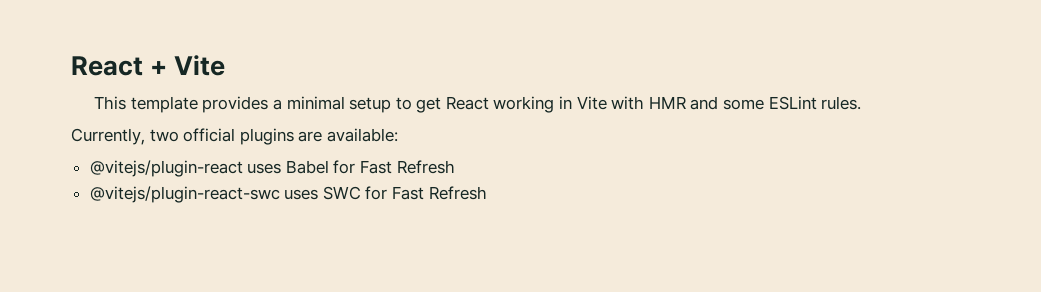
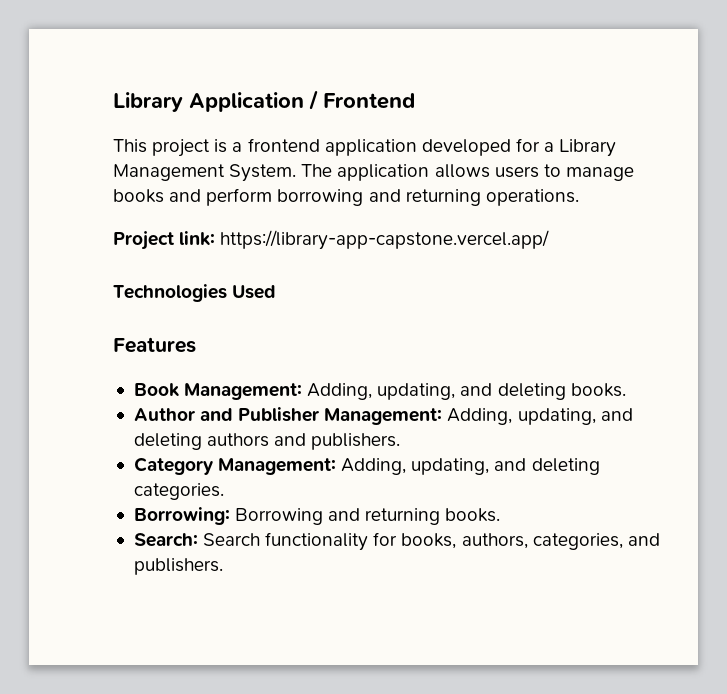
[71,55,226,76] [94,96,862,113] [71,128,398,145] [89,160,455,177] [89,186,487,203] React + Vite // This template provides a minimal setup to get React working in Vite with HMR and some ESLint rules. // Currently, two official plugins are available: // @vitejs/plugin-react uses Babel for Fast Refresh // @vitejs/plugin-react-swc uses SWC for Fast Refresh -> [113,90,415,112] [113,138,617,157] [113,164,634,182] [113,188,579,206] [113,230,550,250] [113,284,277,302] [113,337,196,353] [133,383,626,400] [133,407,633,425] [133,433,401,450] [133,457,600,475] [133,483,224,500] [133,507,501,525] [133,532,660,551] [133,558,223,575] Library Application / Frontend // This project is a frontend application developed for a Library Management System. The application allows users to manage books and perform borrowing and returning operations. // Project link: https://library-app-capstone.vercel.app/ // Technologies Used // Features // Book Management: Adding, updating, and deleting books. // Author and Publisher Management: Adding, updating, and deleting authors and publishers. // Category Management: Adding, updating, and deleting categories. // Borrowing: Borrowing and returning books. // Search: Search functionality for books, authors, categories, and publishers.

